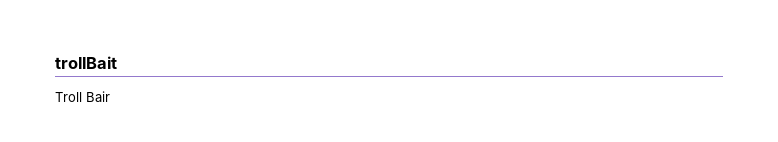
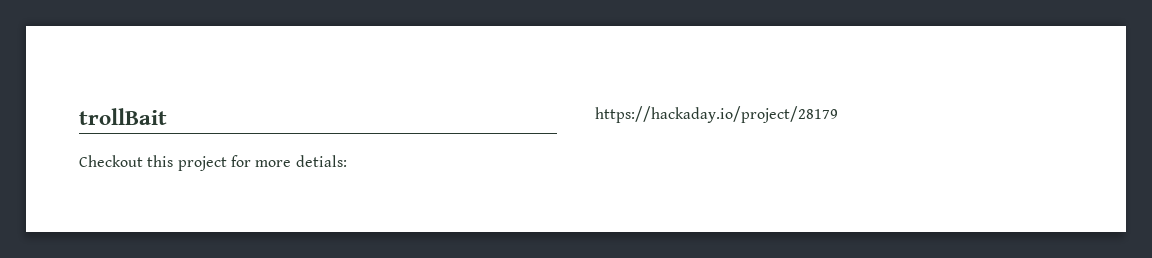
[55,91,110,103] Troll Bair -> [79,155,347,171] [595,106,838,123] Checkout this project for more detials: https://hackaday.io/project/28179

